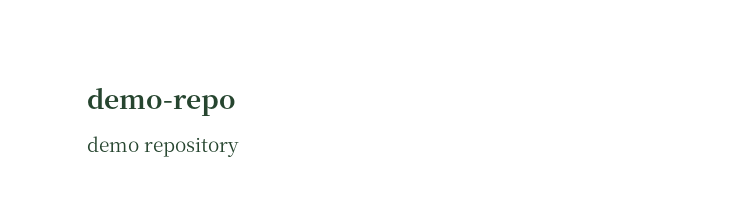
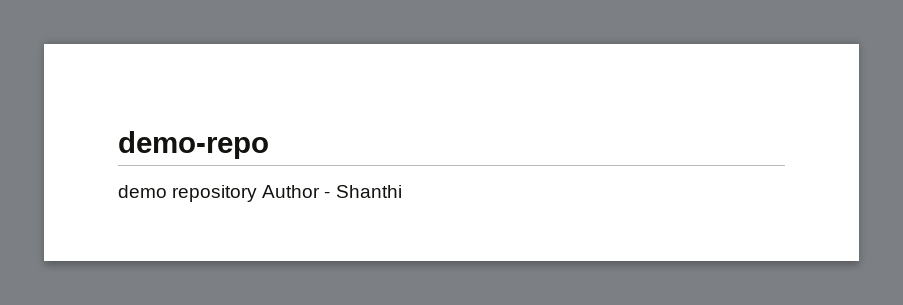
(240, 147) none -> [262,185,402,198] Author - Shanthi

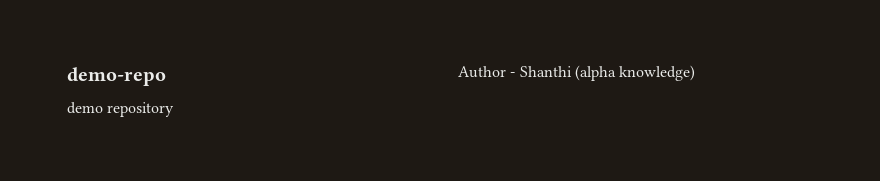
(258, 193) none -> (175, 109) //
(402, 191) none -> [574,65,696,81] (alpha knowledge)

